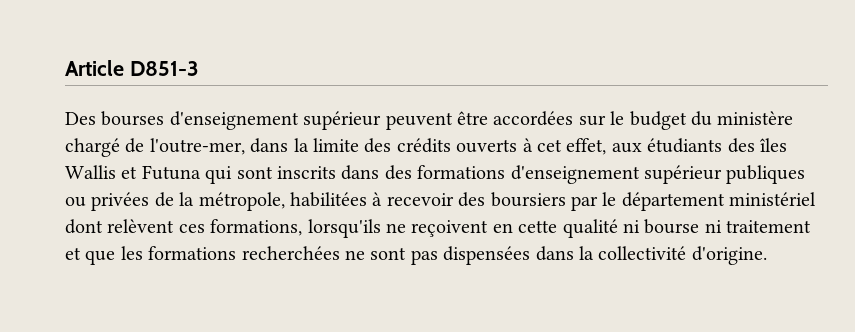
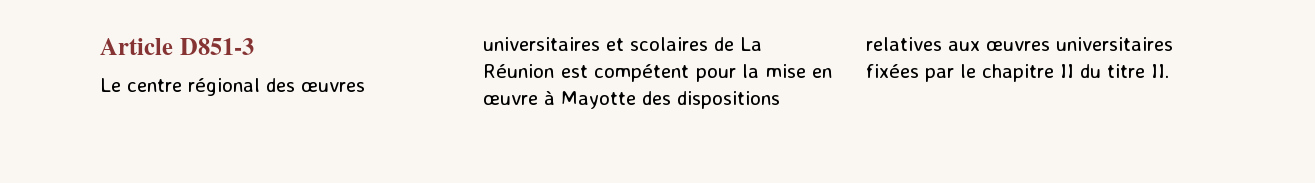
[65,111,794,130] [65,138,787,157] [65,165,806,184] [65,192,817,211] [65,219,812,238] [65,246,767,265] Des bourses d'enseignement supérieur peuvent être accordées sur le budget du ministère chargé de l'outre-mer, dans la limite des crédits ouverts à cet effet, aux étudiants des îles Wallis et Futuna qui sont inscrits dans des formations d'enseignement supérieur publiques ou privées de la métropole, habilitées à recevoir des boursiers par le département ministériel dont relèvent ces formations, lorsqu'ils ne reçoivent en cette qualité ni bourse ni traitement et que les formations recherchées ne sont pas dispensées dans la collectivité d'origine. -> [100,78,365,96] [483,37,762,51] [483,64,832,82] [483,91,780,109] [866,37,1173,51] [866,64,1169,82] Le centre régional des œuvres universitaires et scolaires de La Réunion est compétent pour la mise en œuvre à Mayotte des dispositions relatives aux œuvres universitaires fixées par le chapitre II du titre II.

